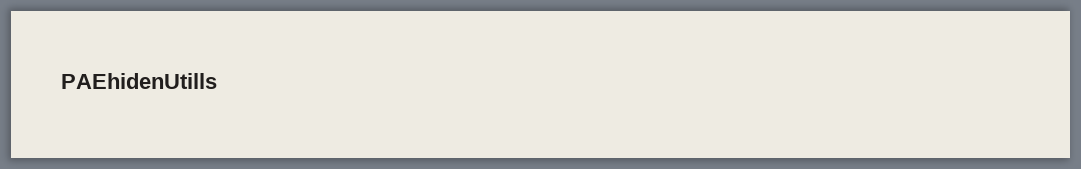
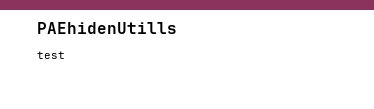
(217, 81) none -> [37,51,65,59] // test

